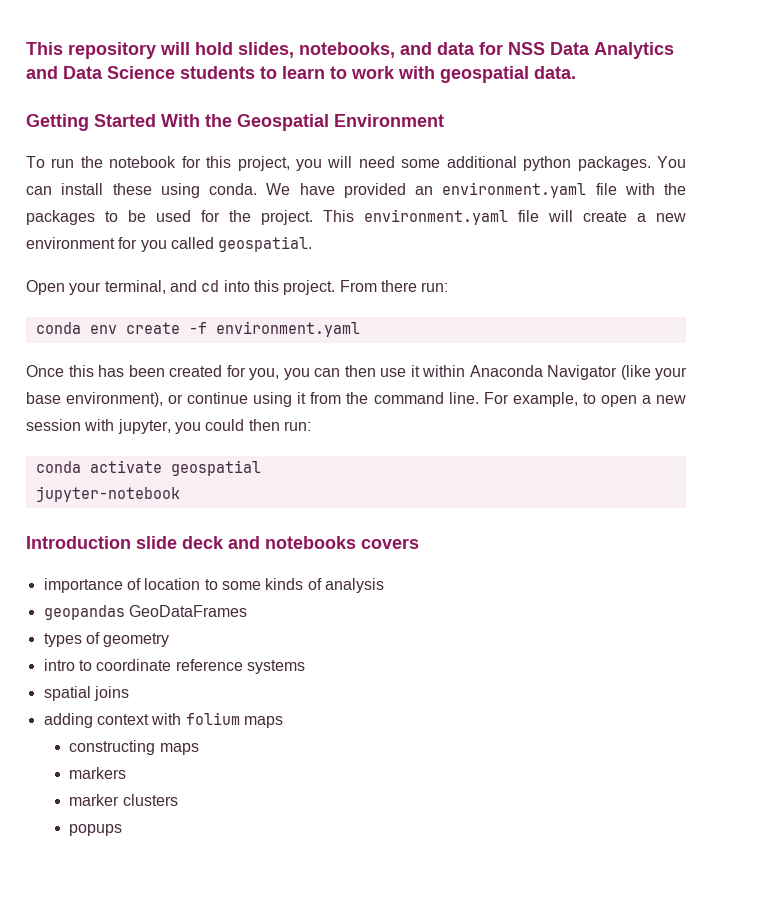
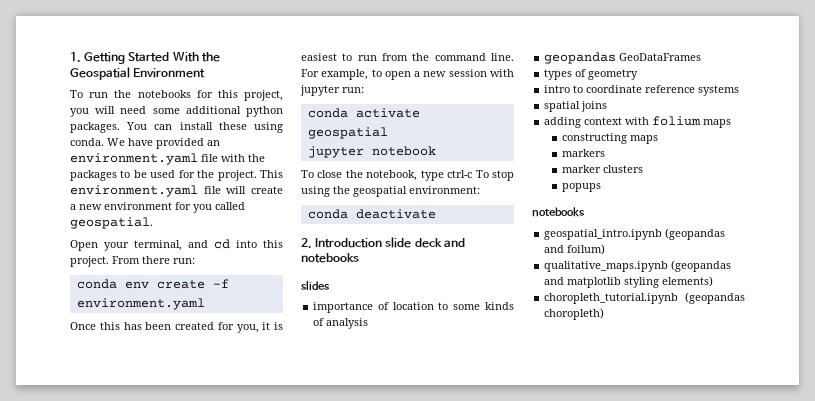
[26,42,674,59] [26,66,576,83] This repository will hold slides, notebooks, and data for NSS Data Analytics and Data Science students to learn to work with geospatial data. // -> [70,52,81,62] 1.
[109,156,177,168] notebook -> [137,90,191,98] notebooks
[283,365,687,380] [26,392,307,407] you can then use it within Anaconda Navigator (like your base environment), or continue using it -> [262,322,283,330] [301,53,377,61] it is easiest to run
[117,419,280,434] jupyter, you could then -> [300,85,340,96] jupyter
[35,486,180,502] jupyter-notebook // -> [307,146,436,158] [301,170,514,181] [301,186,480,197] [307,209,436,219] [301,238,312,248] jupyter notebook // To close the notebook, type ctrl-c To stop using the geospatial environment: // conda deactivate // 2.
[361,538,419,549] covers -> [301,280,330,290] // slides
(123, 830) none -> [532,207,585,217] [544,228,726,240] [544,244,606,255] [544,260,732,272] [544,276,714,288] [544,292,745,304] [544,308,605,320] // notebooks // geospatial_intro.ipynb (geopandas and foilum) // qualitative_maps.ipynb (geopandas and matplotlib styling elements) // choropleth_tutorial.ipynb (geopandas choropleth)

